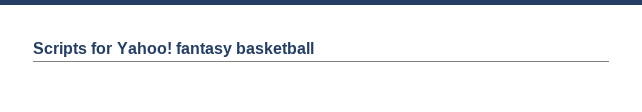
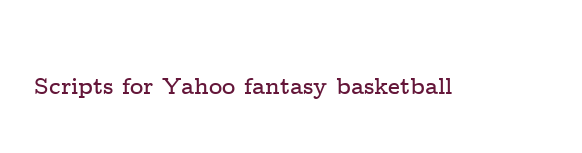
[116,42,172,54] Yahoo! -> [162,78,235,94] Yahoo

